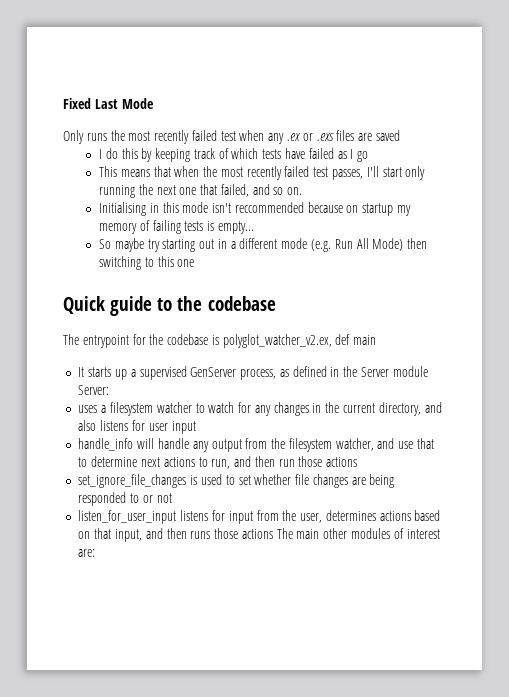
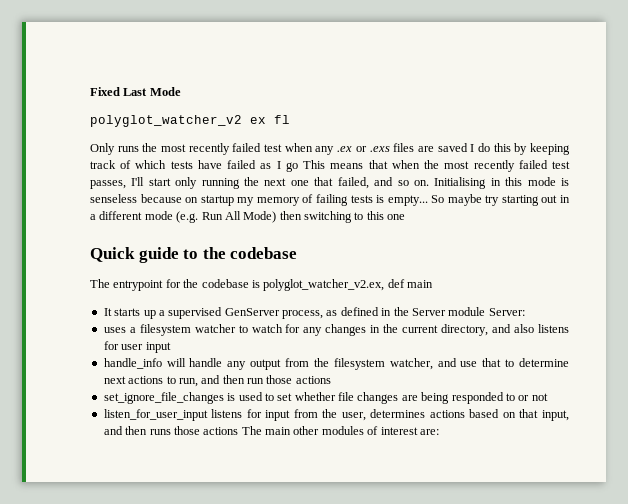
(154, 103) none -> [90,115,290,127] // polyglot_watcher_v2 ex fl
(400, 135) // -> (468, 147) none
(369, 156) // -> (298, 167) none
(303, 191) // -> (429, 183) none
[212,202,304,213] isn't reccommended -> [561,178,570,186] [90,194,137,203] is senseless
(254, 227) // -> (428, 200) none

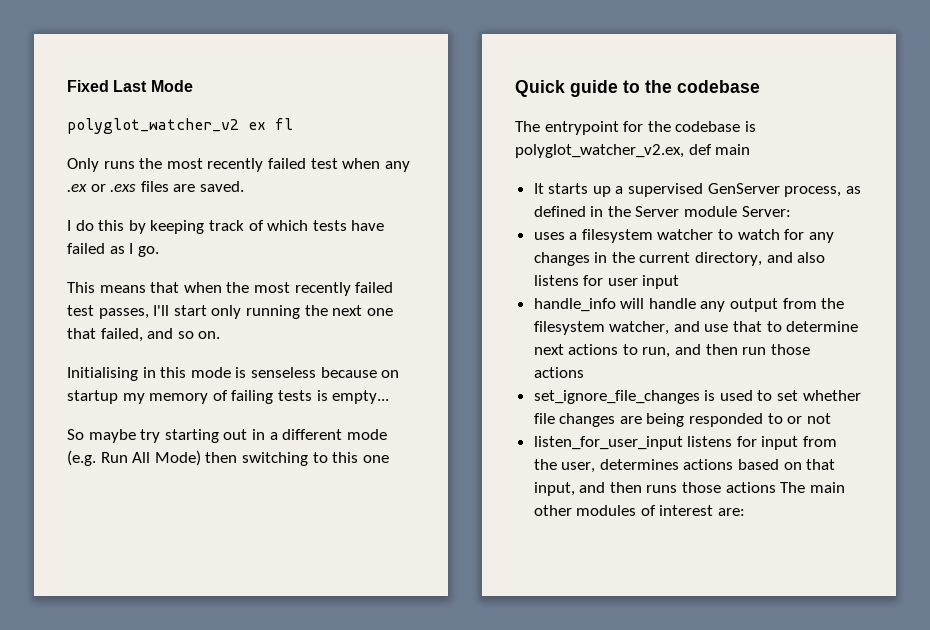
[437,143,468,152] saved -> [199,181,244,192] saved. //
[285,162,298,172] go -> [137,246,159,257] go. //
(429, 183) none -> (221, 335) //
(428, 200) none -> (390, 397) //

